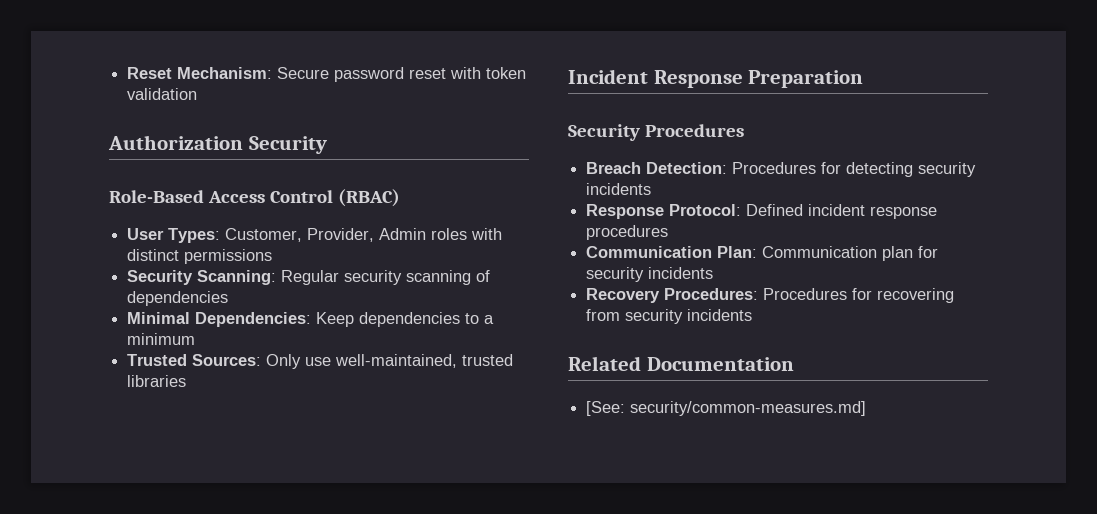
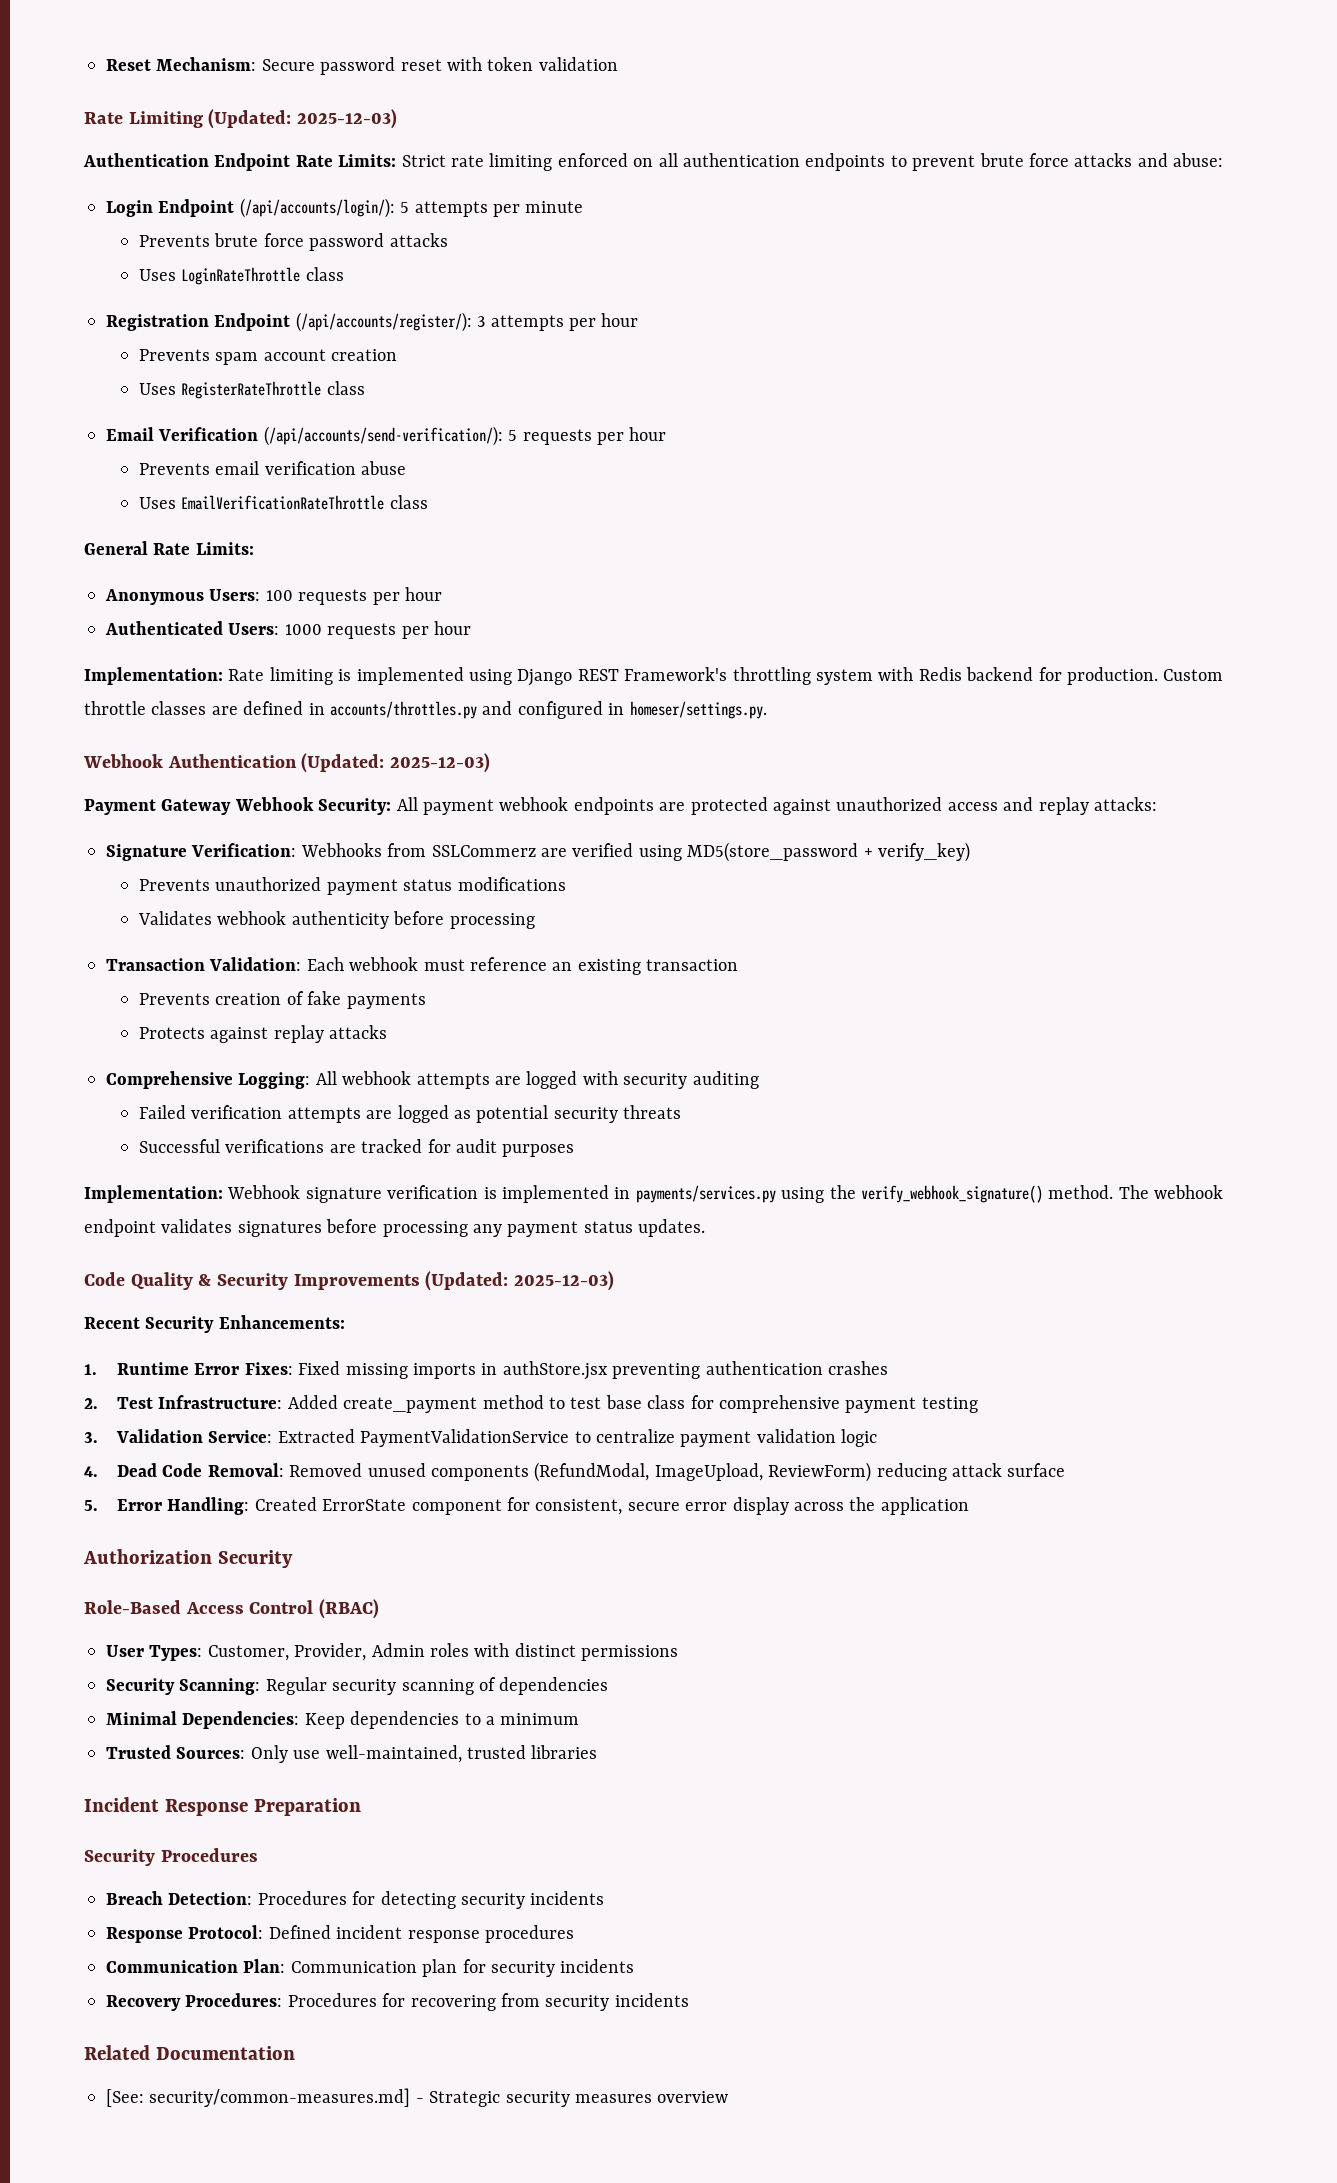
(198, 94) none -> [84,109,398,129] [83,153,1224,171] [106,198,584,218] [138,233,448,251] [138,267,344,285] [106,312,639,332] [138,349,398,365] [138,381,365,399] [106,426,667,446] [138,461,407,475] [138,495,428,510] [84,541,254,555] [105,587,442,605] [105,621,471,639] [84,667,1224,686] [84,701,767,719] [83,753,491,773] [84,797,1157,815] [106,842,970,862] [138,877,566,895] [137,911,535,929] [106,957,739,975] [138,991,426,1009] [138,1025,388,1043] [106,1071,759,1089] [138,1105,682,1123] [138,1139,575,1157] [84,1185,1224,1203] [84,1219,706,1237] [84,1271,615,1291] [84,1315,345,1333] [84,1361,888,1380] [84,1395,978,1413] [84,1429,878,1447] [84,1462,1066,1482] [84,1497,969,1515] // Rate Limiting (Updated: 2025-12-03) // Authentication Endpoint Rate Limits: Strict rate limiting enforced on all authentication endpoints to prevent brute force attacks and abuse: // Login Endpoint (/api/accounts/login/): 5 attempts per minute // Prevents brute force password attacks // Uses LoginRateThrottle class // Registration Endpoint (/api/accounts/register/): 3 attempts per hour // Prevents spam account creation // Uses RegisterRateThrottle class // Email Verification (/api/accounts/send-verification/): 5 requests per hour // Prevents email verification abuse // Uses EmailVerificationRateThrottle class // General Rate Limits: // Anonymous Users: 100 requests per hour // Authenticated Users: 1000 requests per hour // Implementation: Rate limiting is implemented using Django REST Framework's throttling system with Redis backend for production. Custom throttle classes are defined in accounts/throttles.py and configured in homeser/settings.py. // Webhook Authentication (Updated: 2025-12-03) // Payment Gateway Webhook Security: All payment webhook endpoints are protected against unauthorized access and replay attacks: // Signature Verification: Webhooks from SSLCommerz are verified using MD5(store_password + verify_key) // Prevents unauthorized payment status modifications // Validates webhook authenticity before processing // Transaction Validation: Each webhook must reference an existing transaction // Prevents creation of fake payments // Protects against replay attacks // Comprehensive Logging: All webhook attempts are logged with security auditing // Failed verification attempts are logged as potential security threats // Successful verifications are tracked for audit purposes // Implementation: Webhook signature verification is implemented in payments/services.py using the verify_webhook_signature() method. The webhook endpoint validates signatures before processing any payment status updates. // Code Quality & Security Improvements (Updated: 2025-12-03) // Recent Security Enhancements: // 1. Runtime Error Fixes: Fixed missing imports in authStore.jsx preventing authentication crashes // 2. Test Infrastructure: Added create_payment method to test base class for comprehensive payment testing // 3. Validation Service: Extracted PaymentValidationService to centralize payment validation logic // 4. Dead Code Removal: Removed unused components (RefundModal, ImageUpload, ReviewForm) reducing attack surface // 5. Error Handling: Created ErrorState component for consistent, secure error display across the application
(867, 408) none -> [415,2091,729,2107] - Strategic security measures overview

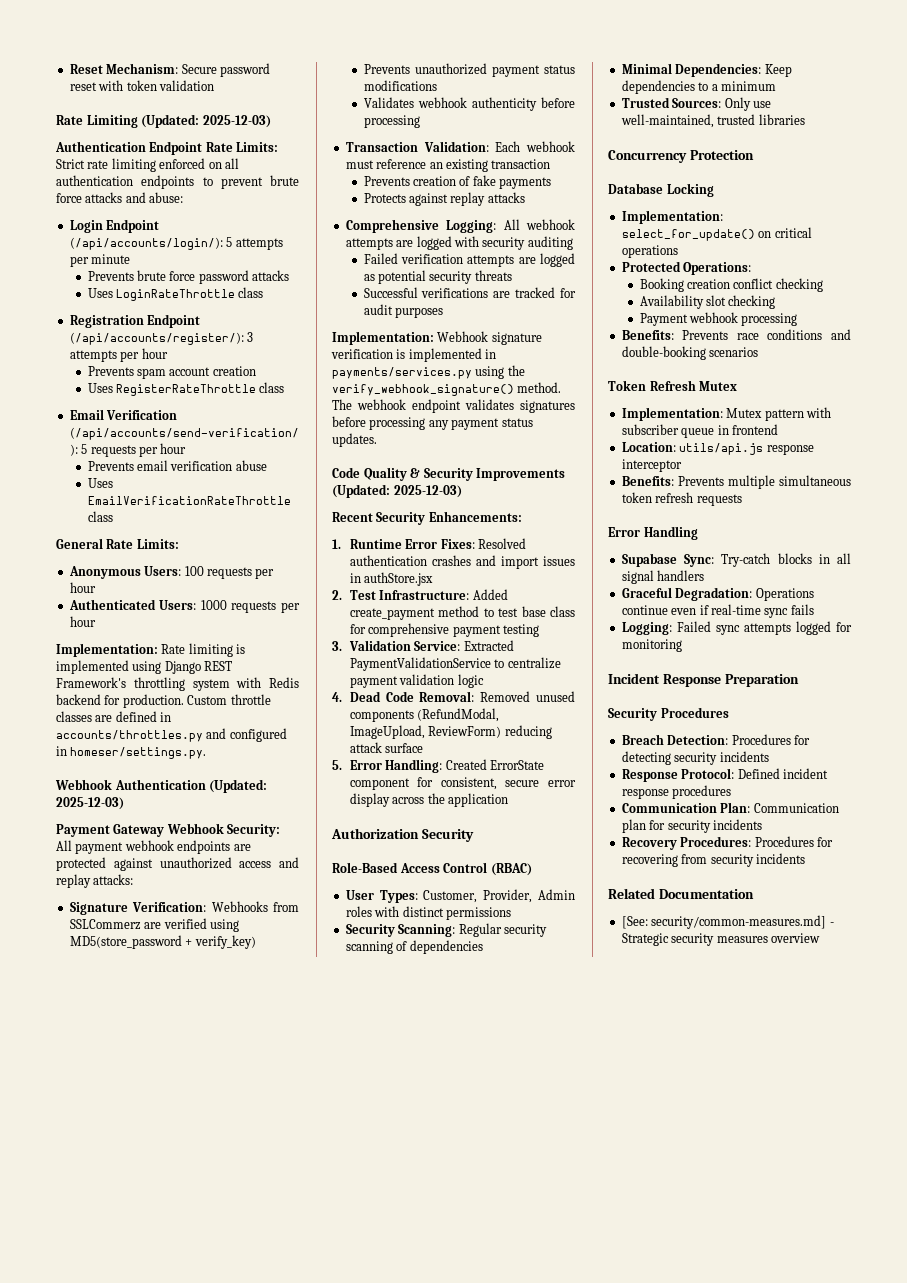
[298,1361,476,1379] Fixed missing imports -> [478,538,527,549] [349,555,575,569] Resolved authentication crashes and import issues
[612,1361,888,1379] preventing authentication crashes -> (434, 579) none
(598, 1752) none -> [608,150,754,163] [608,183,714,197] [621,210,723,224] [621,227,812,241] [621,245,678,258] [621,261,752,275] [639,278,823,292] [639,295,776,309] [639,312,798,326] [621,329,851,340] [621,346,759,360] [608,380,738,391] [621,407,831,421] [621,424,778,438] [621,442,814,455] [621,459,682,472] [621,475,851,489] [621,492,742,506] [608,526,698,540] [621,553,851,567] [621,570,705,584] [621,587,814,601] [621,604,814,618] [621,621,852,635] [621,639,682,652] // Concurrency Protection // Database Locking // Implementation: select_for_update() on critical operations // Protected Operations: // Booking creation conflict checking // Availability slot checking // Payment webhook processing // Benefits: Prevents race conditions and double-booking scenarios // Token Refresh Mutex // Implementation: Mutex pattern with subscriber queue in frontend // Location: utils/api.js response interceptor // Benefits: Prevents multiple simultaneous token refresh requests // Error Handling // Supabase Sync: Try-catch blocks in all signal handlers // Graceful Degradation: Operations continue even if real-time sync fails // Logging: Failed sync attempts logged for monitoring

